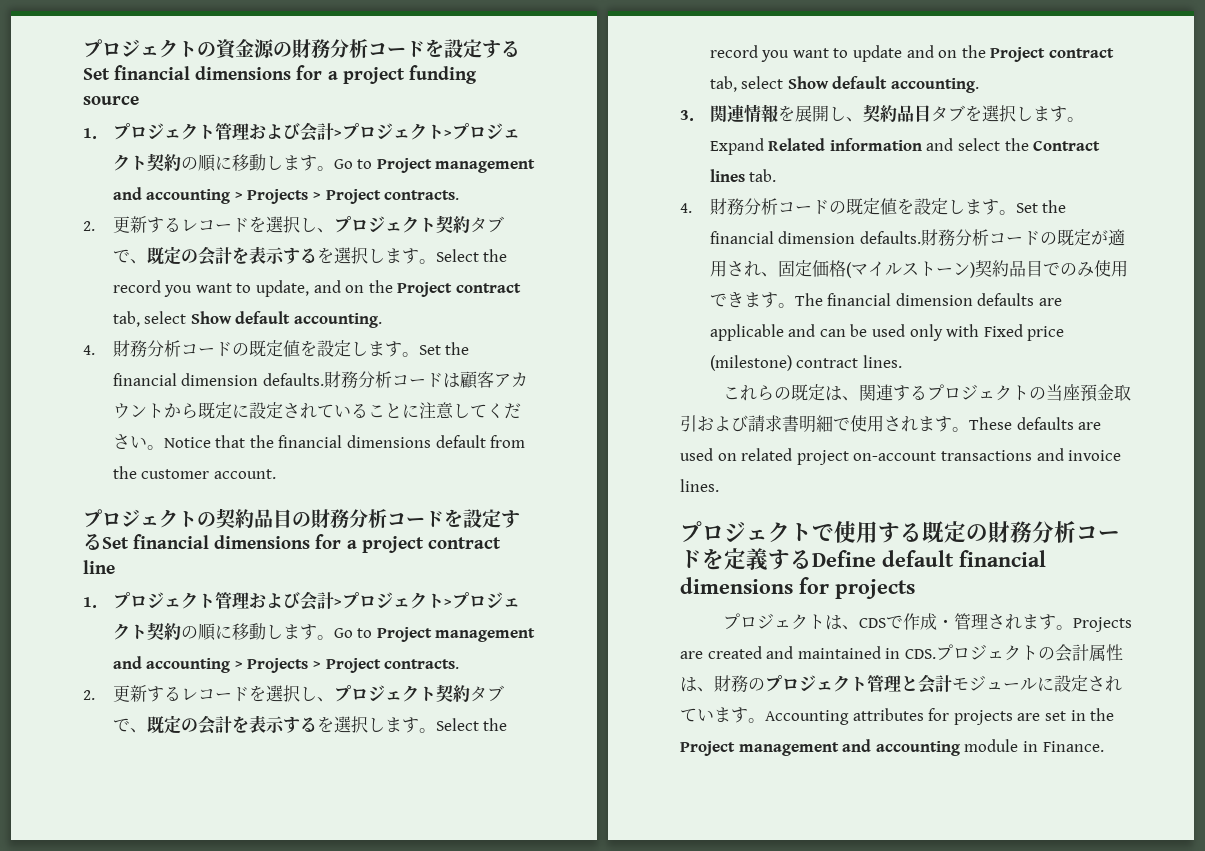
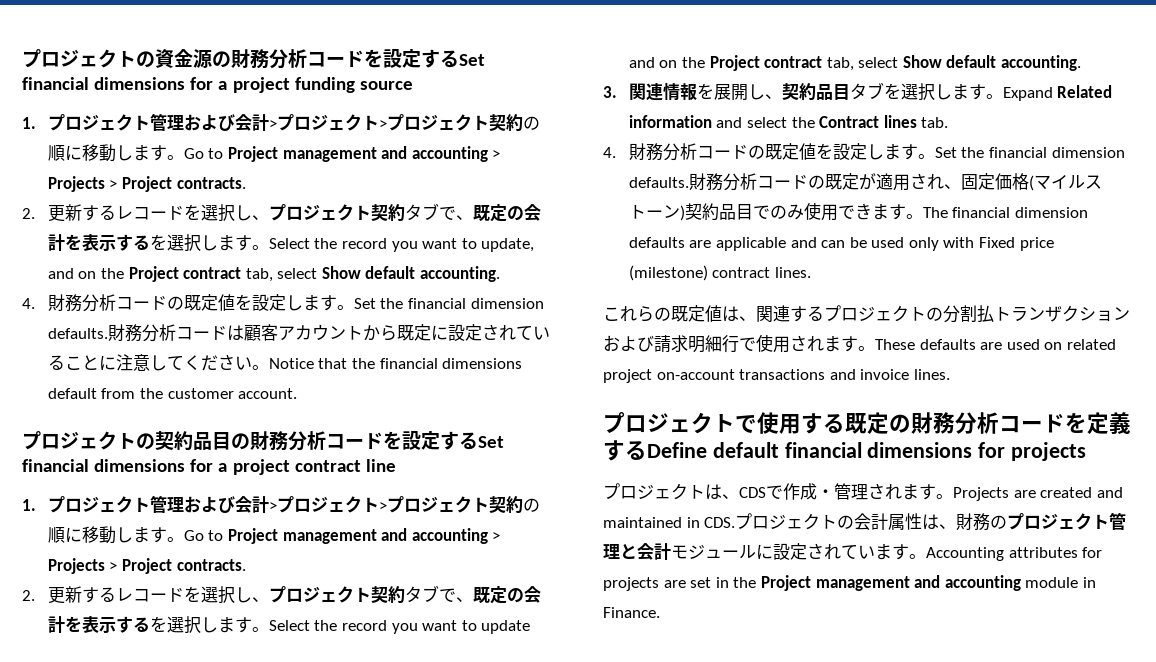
(826, 392) none -> [705,305,722,322] 値
[1046,384,1132,402] [680,415,697,432] 当座預金取引 -> [943,305,1130,323] 分割払トランザクション
[782,415,833,433] 書明細 -> [688,335,739,353] 明細行

